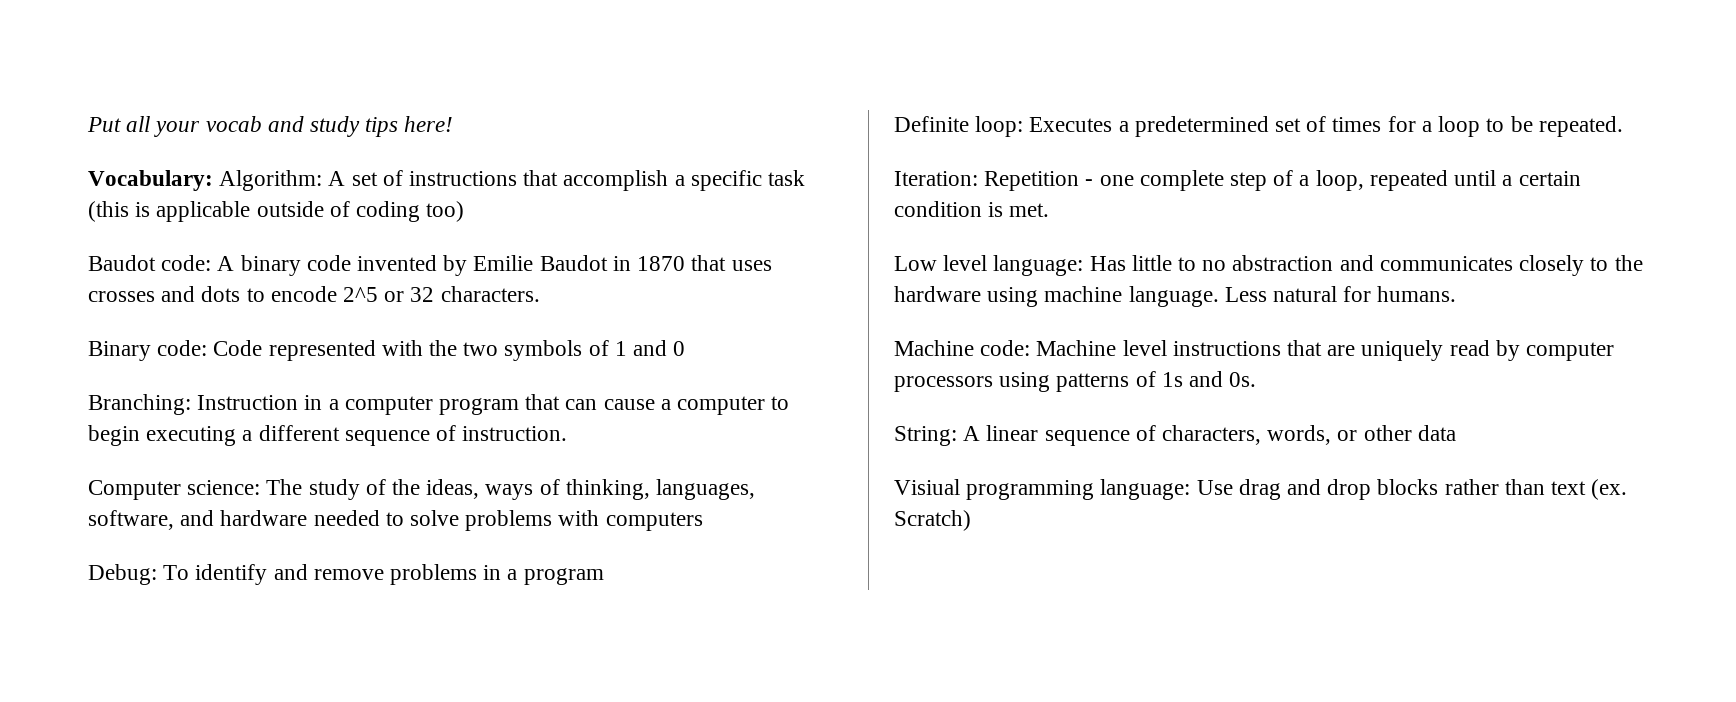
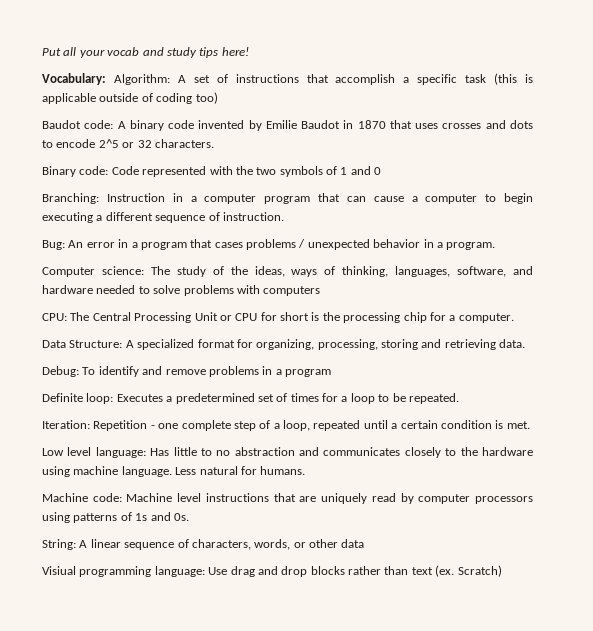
(568, 433) none -> [42,239,496,250] // Bug: An error in a program that cases problems / unexpected behavior in a program.
(703, 521) none -> [42,312,514,323] [42,339,526,350] // CPU: The Central Processing Unit or CPU for short is the processing chip for a computer. // Data Structure: A specialized format for organizing, processing, storing and retrieving data.

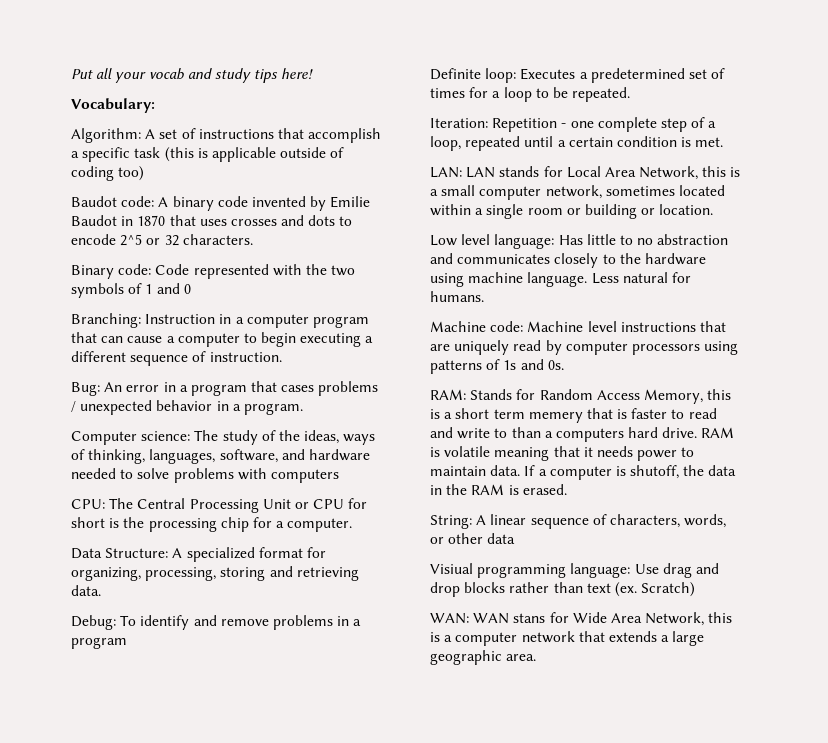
(106, 79) none -> (155, 105) //
(530, 425) none -> [430,166,741,180] [430,185,725,200] [430,204,714,219] // LAN: LAN stands for Local Area Network, this is a small computer network, sometimes located within a single room or building or location.
(189, 517) none -> [430,389,732,404] [430,408,717,423] [430,427,735,442] [430,446,695,461] [430,465,737,480] [430,484,567,495] // RAM: Stands for Random Access Memory, this is a short term memery that is faster to read and write to than a computers hard drive. RAM is volatile meaning that it needs power to maintain data. If a computer is shutoff, the data in the RAM is erased.
(502, 571) none -> [430,612,733,626] [430,631,705,646] [430,650,537,665] // WAN: WAN stans for Wide Area Network, this is a computer network that extends a large geographic area.

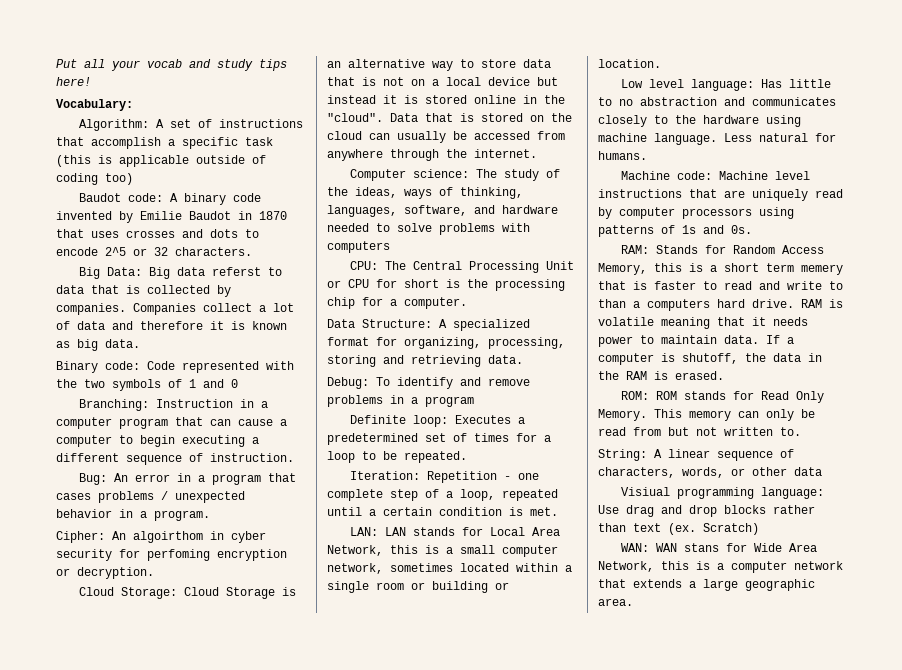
(253, 239) none -> [78,267,282,279] [56,285,231,297] [56,303,294,315] [56,321,287,330] [56,339,140,351] // Big Data: Big data referst to data that is collected by companies. Companies collect a lot of data and therefore it is known as big data.
(303, 409) none -> [56,531,266,543] [56,549,287,561] [56,567,154,579] [78,587,296,599] [327,59,551,71] [327,77,558,86] [327,95,565,104] [327,113,572,122] [327,131,565,143] [327,149,537,161] // Cipher: An algoirthom in cyber security for perfoming encryption or decryption. // Cloud Storage: Cloud Storage is an alternative way to store data that is not on a local device but instead it is stored online in the "cloud". Data that is stored on the cloud can usually be accessed from anywhere through the internet.
(567, 489) none -> [620,391,824,403] [598,409,815,421] [598,427,801,436] // ROM: ROM stands for Read Only Memory. This memory can only be read from but not written to.

